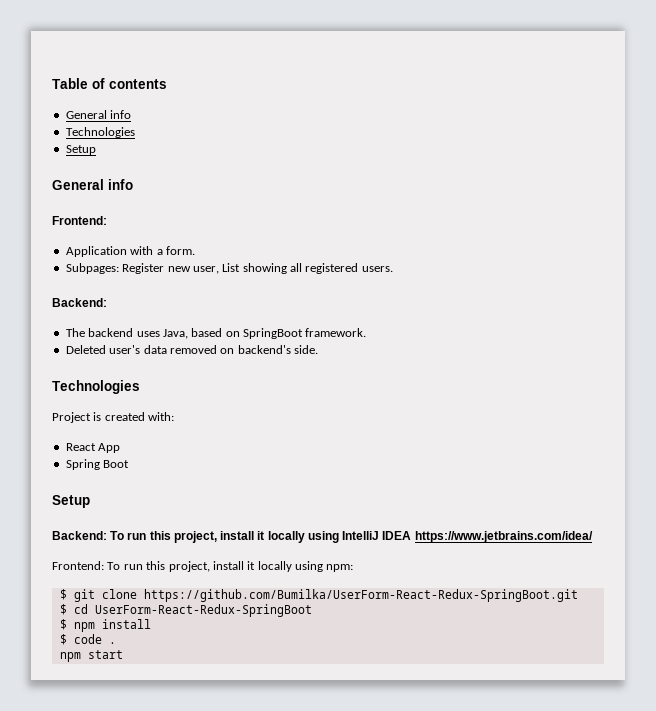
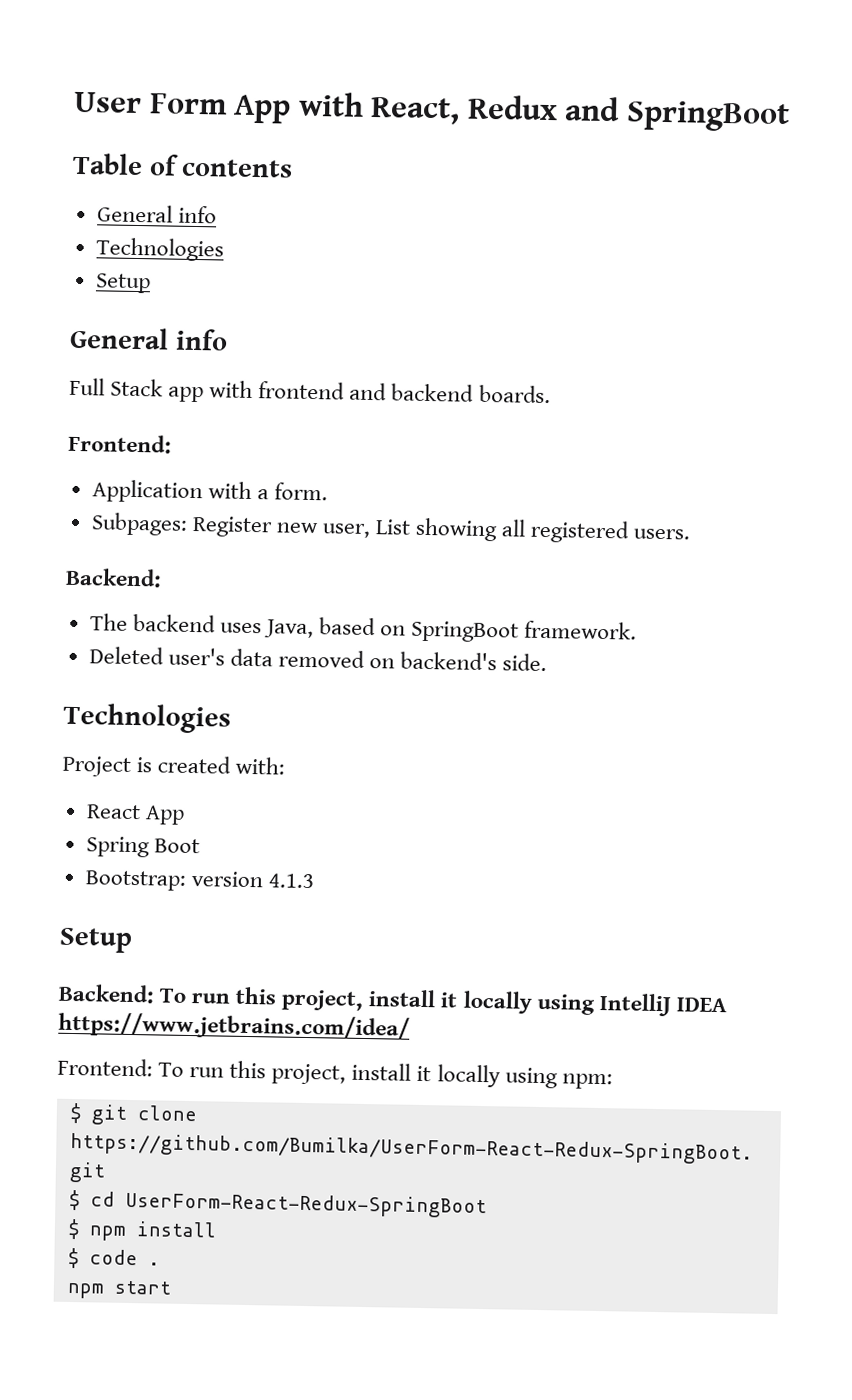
(52, 83) none -> [74,91,790,133] User Form App with React, Redux and SpringBoot //
(133, 184) none -> [69,377,551,404] // Full Stack app with frontend and backend boards.
(130, 464) none -> [84,870,315,891] // Bootstrap: version 4.1.3

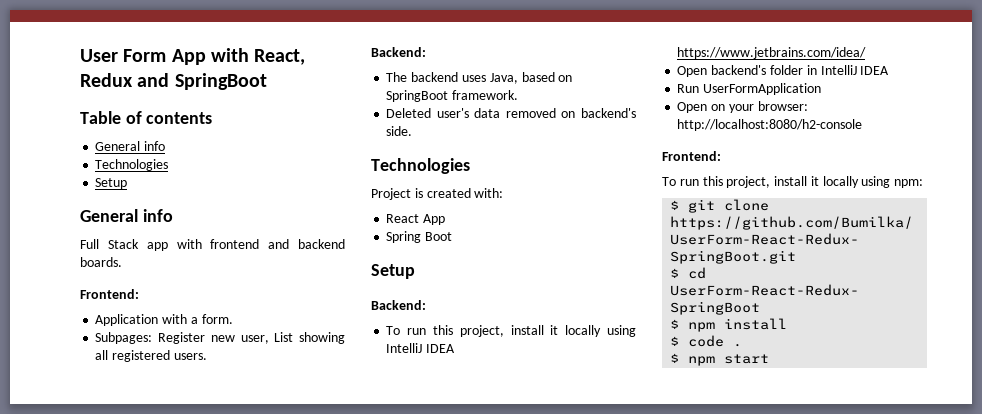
[84,870,315,891] // Bootstrap: version 4.1.3 -> (453, 236) none
(155, 993) none -> (426, 305) //
[57,1057,153,1077] // Frontend: -> [677,65,890,77] [677,83,822,95] [677,101,808,113] [677,119,863,131] [662,151,721,161] // Open backend's folder in IntelliJ IDEA // Run UserFormApplication // Open on your browser: http://localhost:8080/h2-console // Frontend: //
(160, 1264) none -> [670,353,680,363] $

